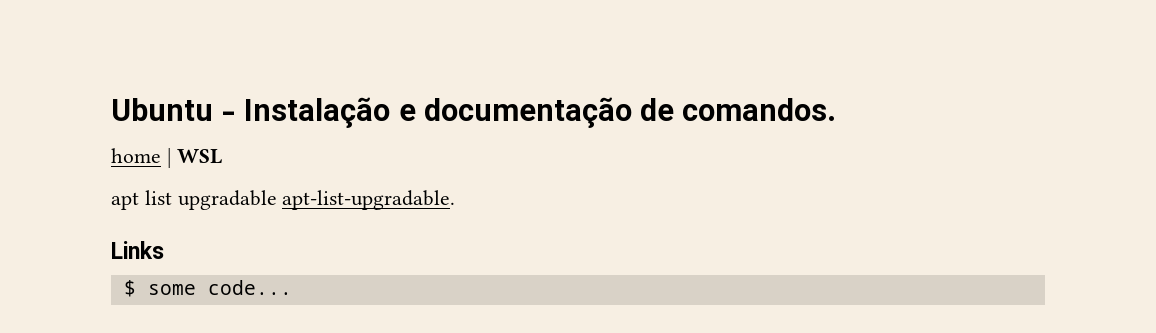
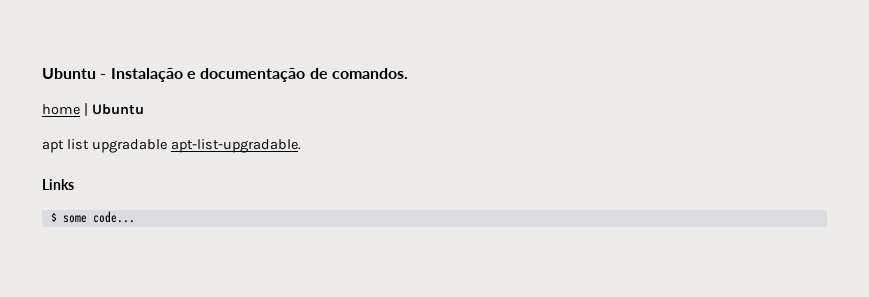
[176,149,222,164] WSL -> [91,104,144,115] Ubuntu

